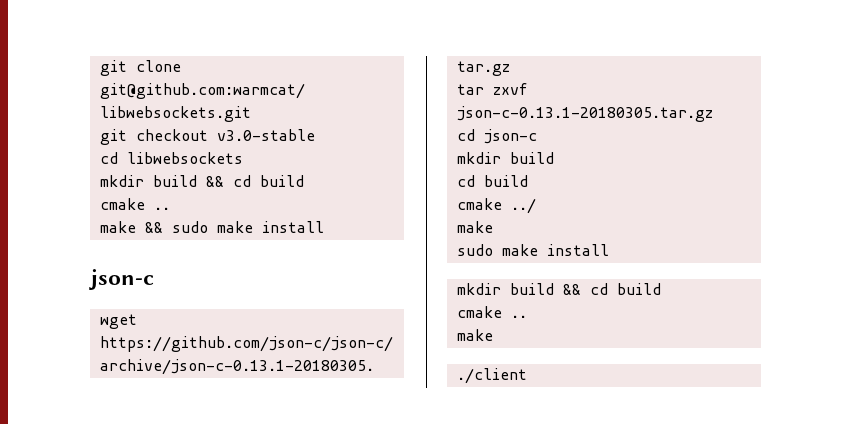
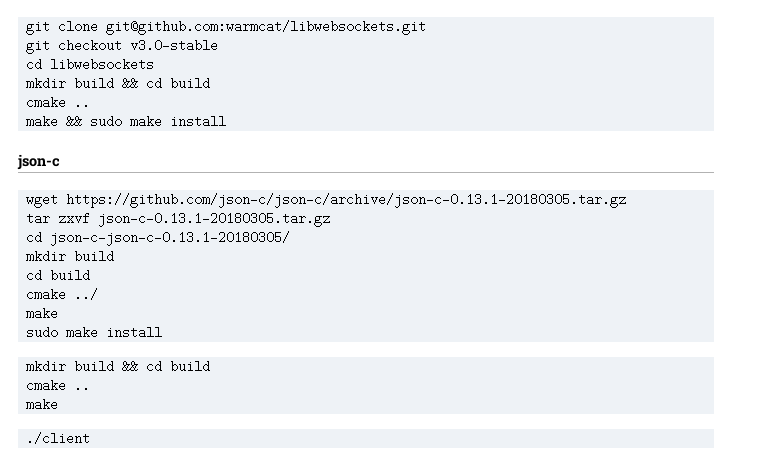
[484,129,538,144] json-c -> [50,231,291,246] json-c-json-c-0.13.1-20180305/

